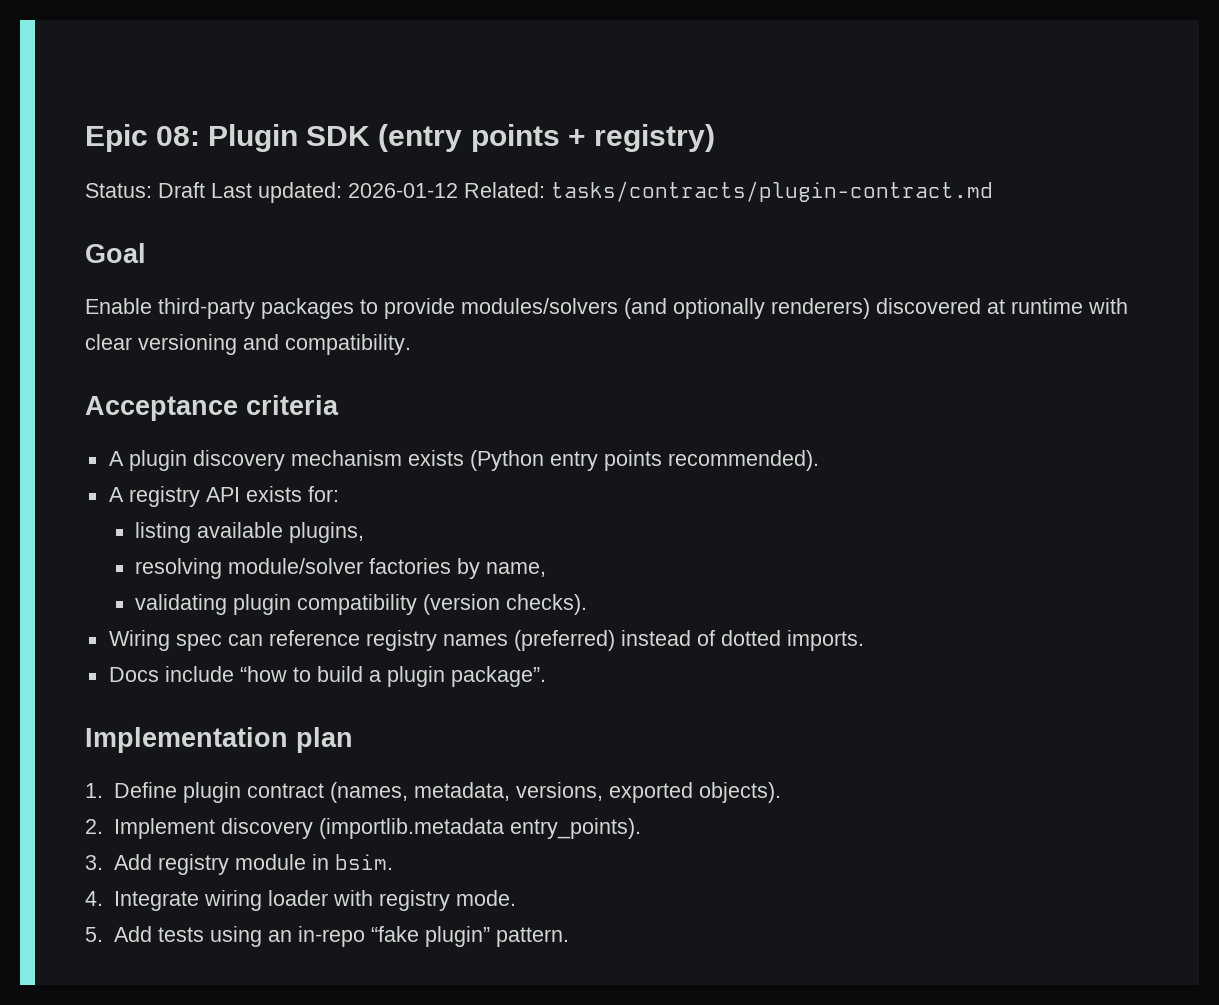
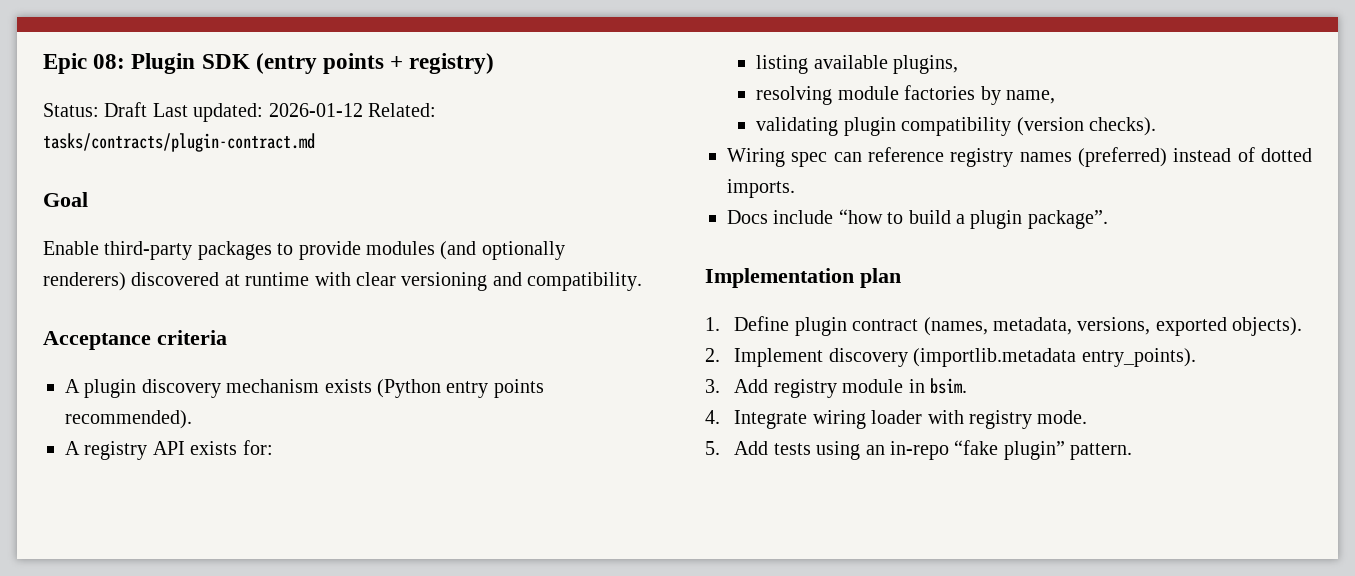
[461,298,618,314] modules/solvers -> [366,241,435,255] modules
[227,558,363,574] module/solver -> [837,86,899,100] module

